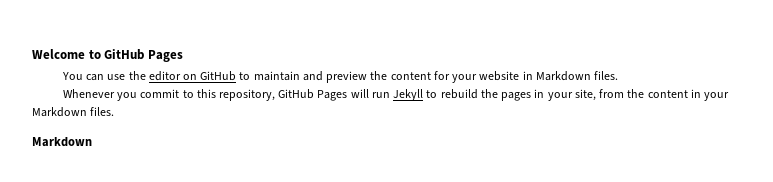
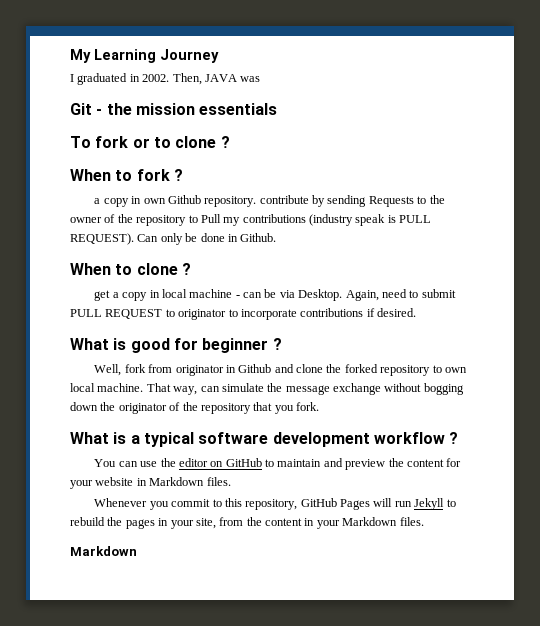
[32,49,183,62] Welcome to GitHub Pages -> [70,49,219,63] [70,73,261,85] [70,103,278,115] [70,136,230,148] [70,169,183,181] [94,195,445,207] [70,214,432,226] [70,233,277,245] [70,263,191,275] [94,289,456,301] [70,308,416,320] [70,338,282,353] [94,364,467,376] [70,383,464,395] [70,402,319,414] [70,432,459,447] My Learning Journey // I graduated in 2002. Then, JAVA was // Git - the mission essentials // To fork or to clone ? // When to fork ? // a copy in own Github repository. contribute by sending Requests to the owner of the repository to Pull my contributions (industry speak is PULL REQUEST). Can only be done in Github. // When to clone ? // get a copy in local machine - can be via Desktop. Again, need to submit PULL REQUEST to originator to incorporate contributions if desired. // What is good for beginner ? // Well, fork from originator in Github and clone the forked repository to own local machine. That way, can simulate the message exchange without bogging down the originator of the repository that you fork. // What is a typical software development workflow ?

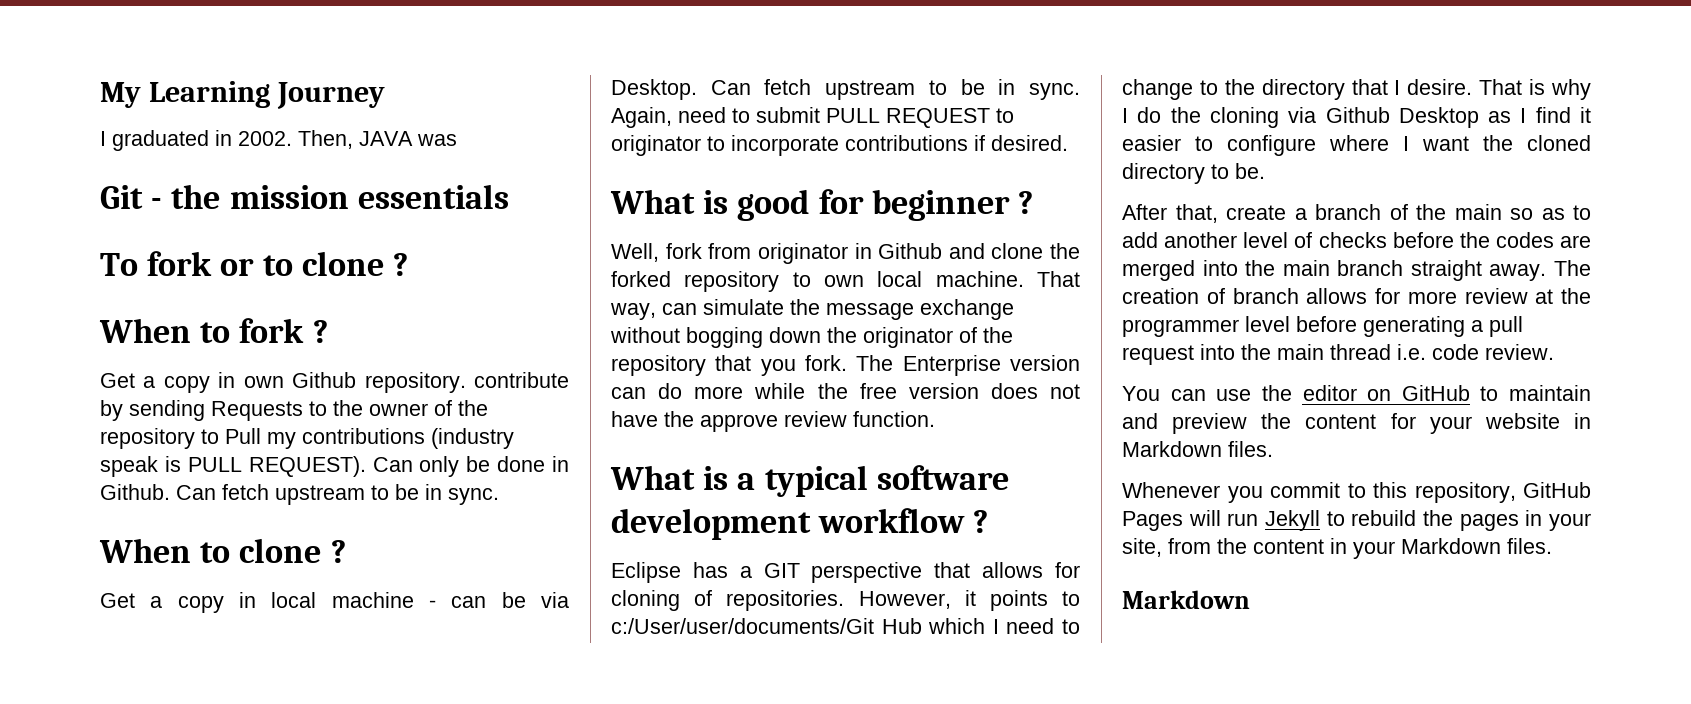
(183, 175) none -> [100,373,135,388] Get
(277, 237) none -> [176,484,499,505] Can fetch upstream to be in sync.
[94,290,111,301] get -> [100,593,135,608] Get
(343, 295) none -> [710,79,1080,100] Can fetch upstream to be in sync.
(319, 406) none -> [856,355,1080,376] [611,383,1080,399] [611,411,935,432] The Enterprise version can do more while the free version does not have the approve review function.
(459, 438) none -> [611,562,1080,583] [611,590,1080,611] [611,618,1080,634] [1122,79,1591,100] [1122,107,1591,128] [1122,135,1591,156] [1122,163,1265,184] [1122,204,1591,223] [1122,232,1591,248] [1122,260,1591,281] [1122,288,1591,304] [1122,316,1523,337] [1122,344,1554,365] // Eclipse has a GIT perspective that allows for cloning of repositories. However, it points to c:/User/user/documents/Git Hub which I need to change to the directory that I desire. That is why I do the cloning via Github Desktop as I find it easier to configure where I want the cloned directory to be. // After that, create a branch of the main so as to add another level of checks before the codes are merged into the main branch straight away. The creation of branch allows for more review at the programmer level before generating a pull request into the main thread i.e. code review.

